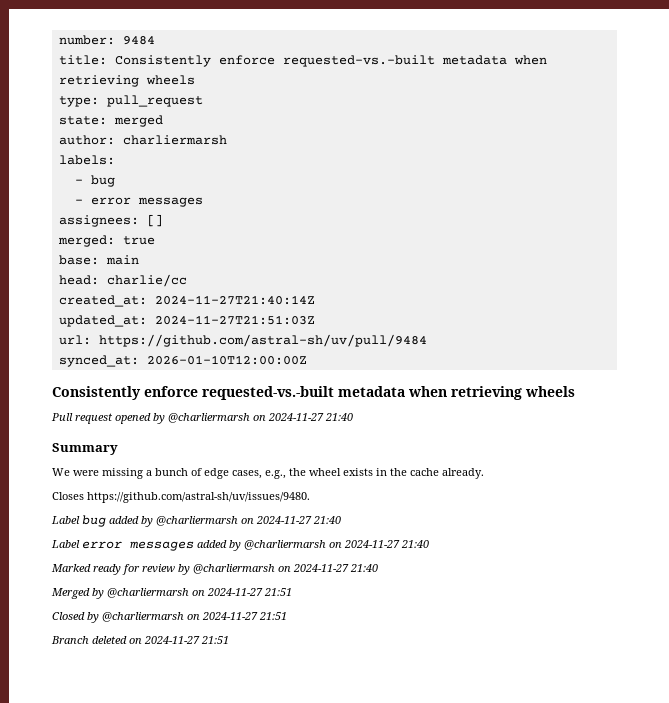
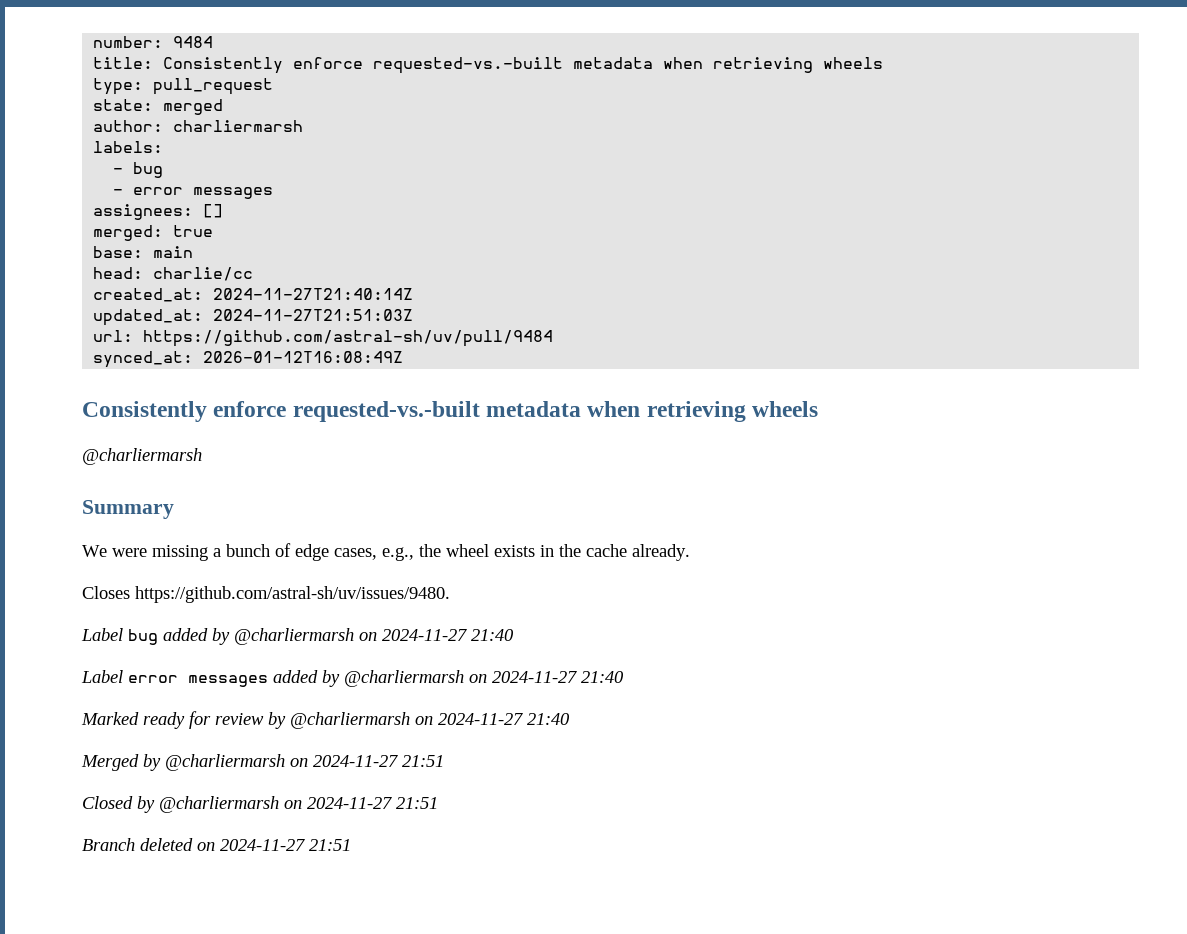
[146,355,307,365] [52,386,575,400] [51,413,353,424] 2026-01-10T12:00:00Z // Consistently enforce requested-vs.-built metadata when retrieving wheels // Pull request opened by @charliermarsh on 2024-11-27 21:40 -> [203,351,404,363] [82,401,819,422] [82,448,202,465] 2026-01-12T16:08:49Z // Consistently enforce requested-vs.-built metadata when retrieving wheels // @charliermarsh

